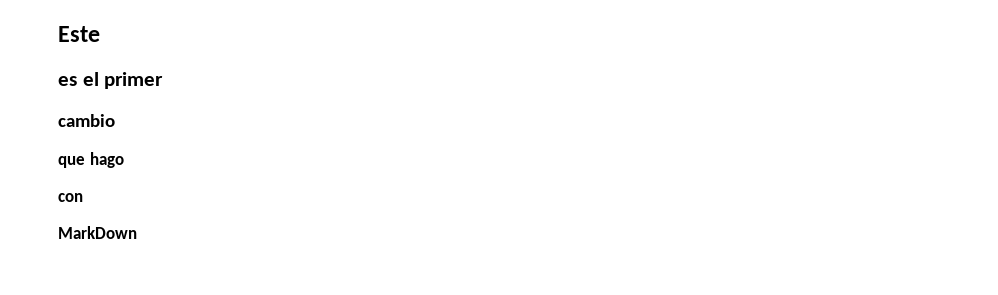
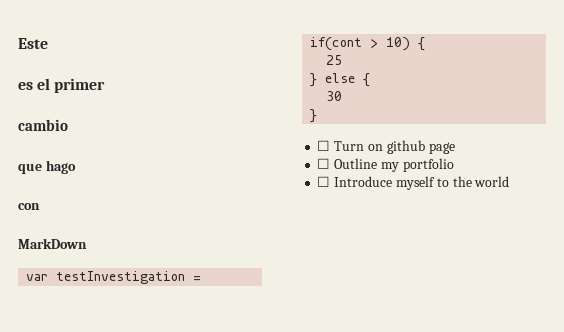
(137, 232) none -> [26,271,202,284] [310,37,426,51] [326,55,343,65] [310,73,371,87] [326,91,343,101] [310,109,318,123] [317,140,455,154] [317,158,454,172] [317,176,510,190] // var testInvestigation = if(cont > 10) { // 25 // } else { // 30 // } // ☐ Turn on github page // ☐ Outline my portfolio // ☐ Introduce myself to the world

